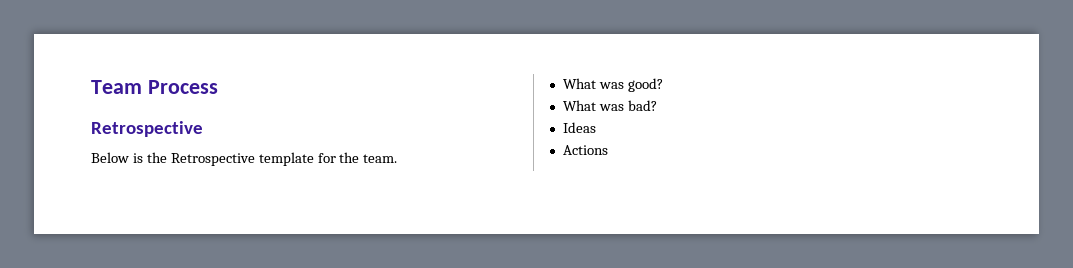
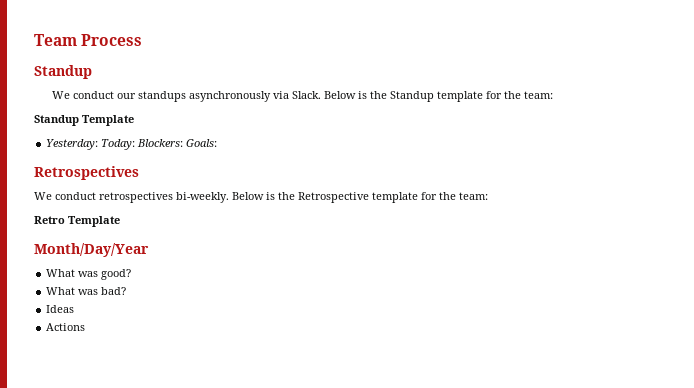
[91,121,203,137] Retrospective // -> [34,65,92,79] [51,91,553,102] [34,115,134,126] [46,139,218,150] [34,166,139,180] [34,192,229,203] Standup // We conduct our standups asynchronously via Slack. Below is the Standup template for the team: // Standup Template // Yesterday: Today: Blockers: Goals: // Retrospectives // We conduct retrospectives bi-weekly.
[363,154,398,163] team. -> [459,192,488,200] [34,216,120,227] [34,243,149,257] team: // Retro Template // Month/Day/Year

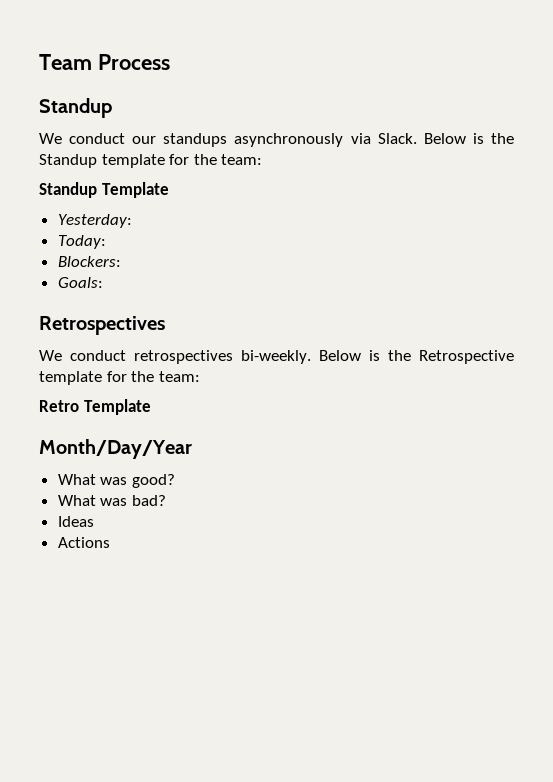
(99, 144) none -> (132, 221) //
(136, 144) none -> (106, 242) //
(184, 143) none -> (121, 261) //

